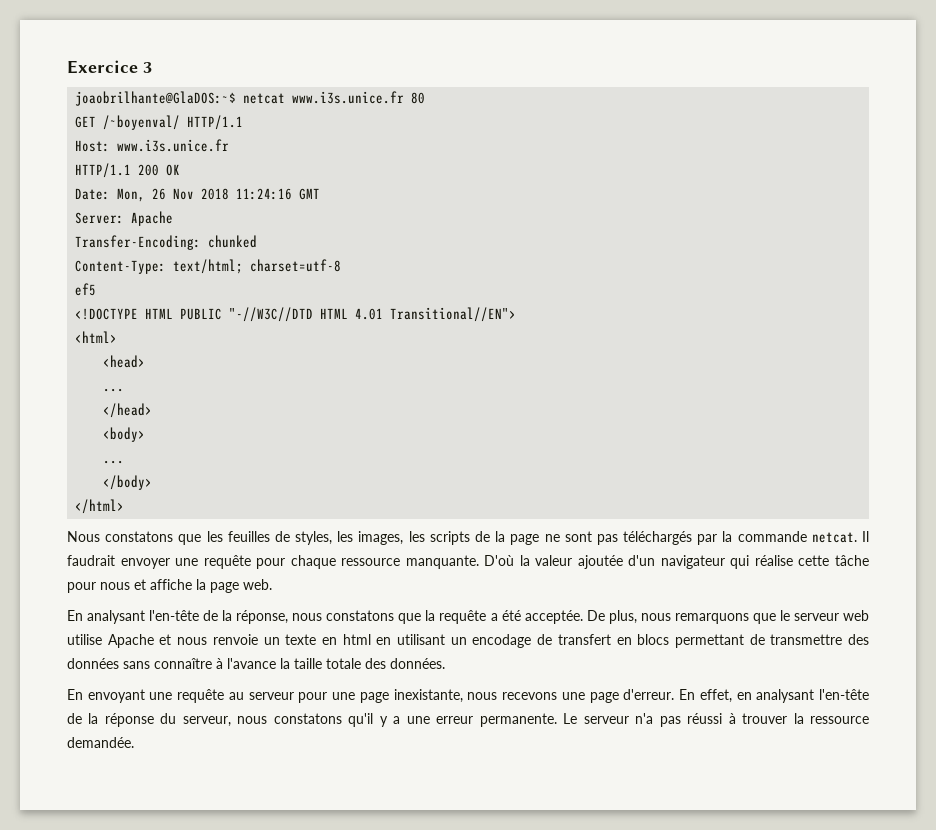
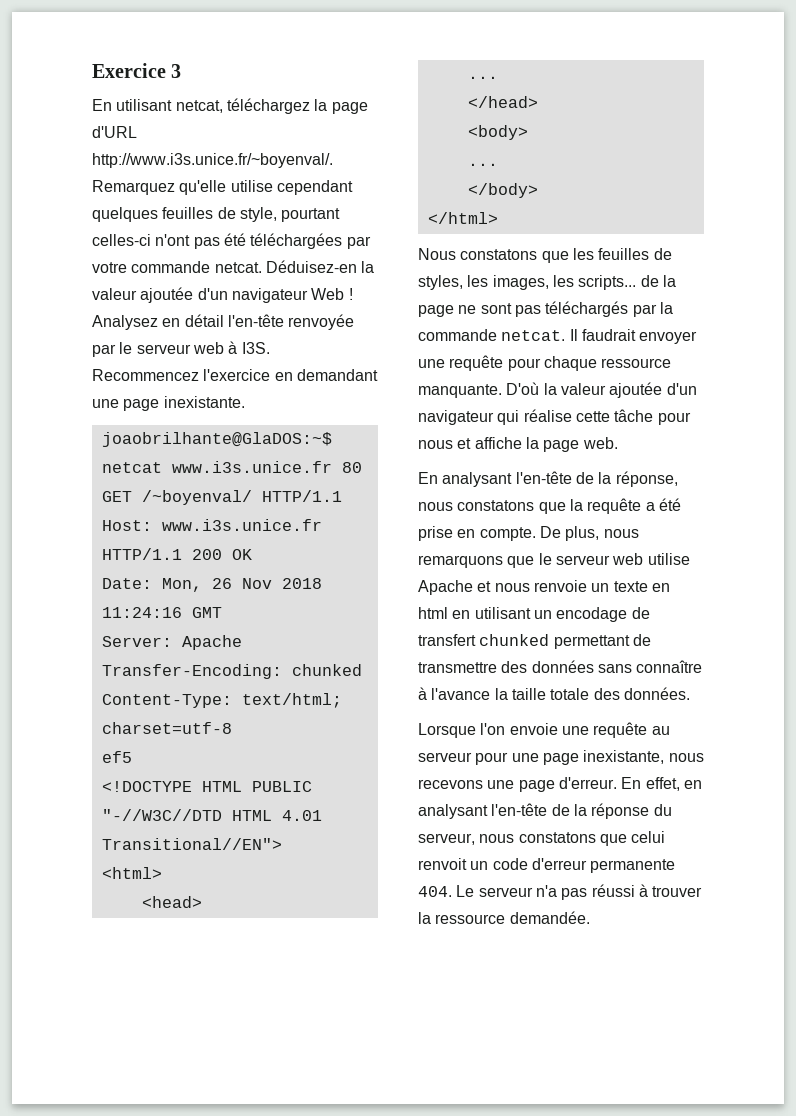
(152, 67) none -> [92,98,368,114] [92,126,137,138] [92,153,333,168] [92,180,353,195] [92,207,341,222] [92,233,371,249] [92,260,375,273] [92,287,353,303] [92,314,355,330] [92,341,270,357] [92,369,378,381] [92,396,245,411] // En utilisant netcat, téléchargez la page d'URL http://www.i3s.unice.fr/~boyenval/. Remarquez qu'elle utilise cependant quelques feuilles de style, pourtant celles-ci n'ont pas été téléchargées par votre commande netcat. Déduisez-en la valeur ajoutée d'un navigateur Web ! Analysez en détail l'en-tête renvoyée par le serveur web à I3S. Recommencez l'exercice en demandant une page inexistante.
[429,531,470,545] scripts -> [578,275,637,290] scripts...
[524,610,583,624] acceptée. -> [418,526,536,541] prise en compte.
[616,634,670,645] en blocs -> [479,634,550,646] chunked
[67,689,145,703] En envoyant -> [418,723,558,738] Lorsque l'on envoie
[348,713,557,727] qu'il y a une erreur permanente. -> [599,831,666,846] [418,858,676,873] [418,886,452,897] que celui renvoit un code d'erreur permanente 404.

